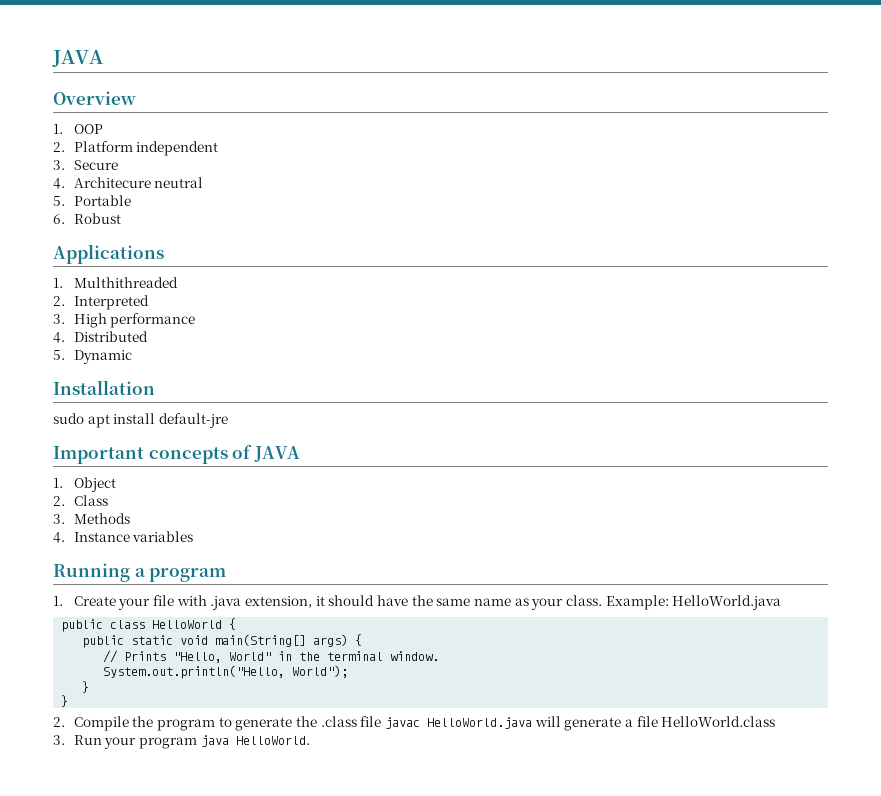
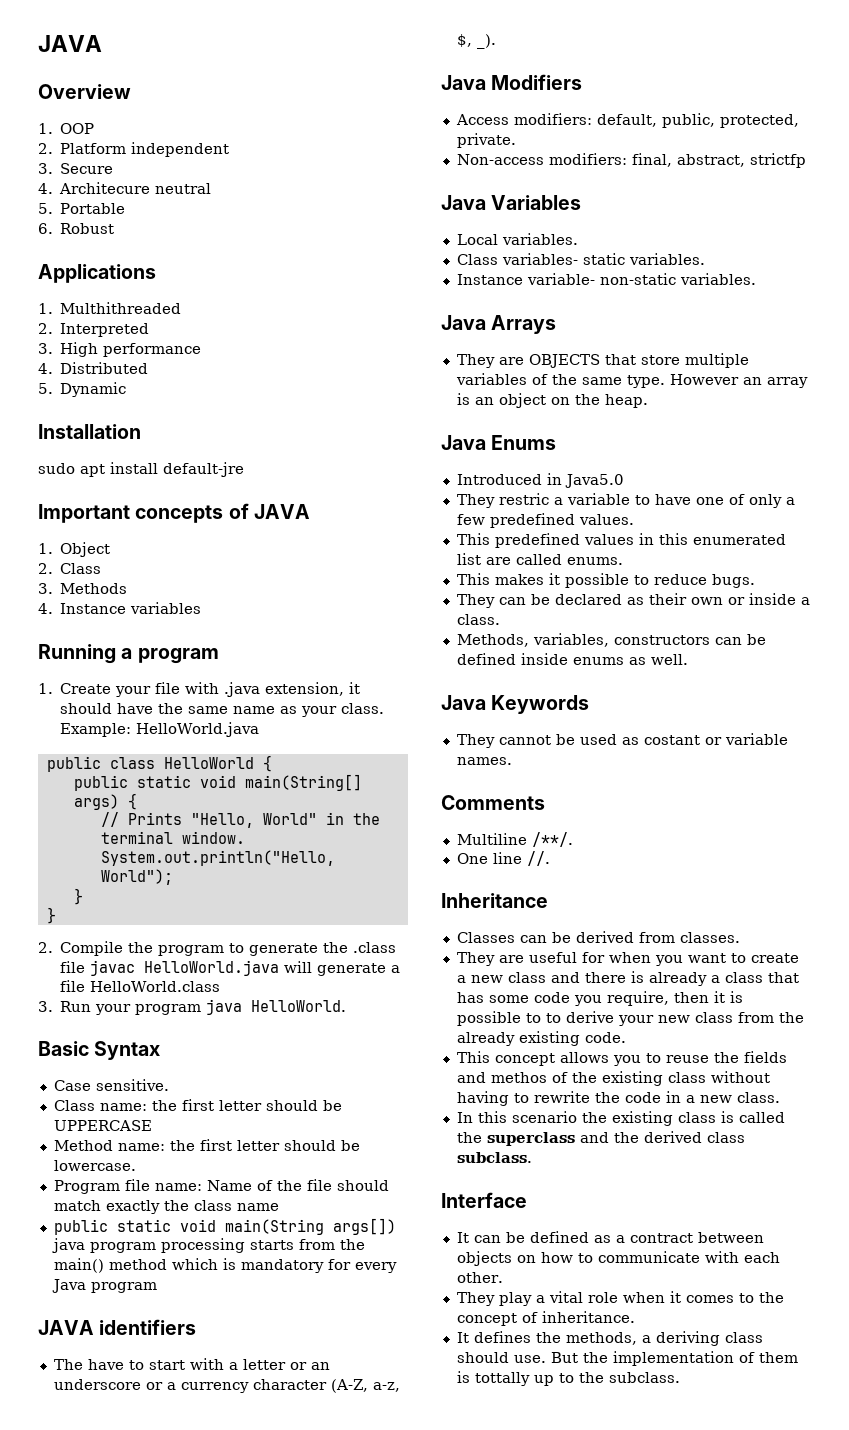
(310, 740) none -> [38,1041,161,1060] [53,1079,169,1091] [53,1099,342,1111] [53,1120,152,1131] [53,1139,360,1151] [53,1160,136,1171] [53,1179,389,1194] [53,1200,279,1214] [53,1218,396,1235] [51,1238,365,1253] [53,1258,397,1273] [51,1279,157,1293] [38,1319,197,1335] [53,1358,330,1370] [53,1379,400,1393] [456,34,496,49] [441,74,583,90] [455,113,799,128] [456,133,516,148] [456,153,806,168] [441,195,582,210] [456,233,578,245] [456,253,705,265] [456,273,756,285] [441,315,557,334] [456,353,749,368] [455,373,808,388] [456,393,648,408] [441,435,557,450] [456,473,624,488] [456,493,795,508] [456,513,634,528] [456,533,786,548] [456,553,623,565] [456,573,755,588] [456,593,810,608] [456,614,500,625] [456,633,766,647] [456,653,688,665] [441,695,590,714] [456,733,788,748] [456,757,512,765] [441,795,545,810] [456,832,573,847] [456,851,550,866] [441,893,548,908] [456,931,740,943] [456,952,799,966] [456,971,799,986] [456,991,743,1006] [456,1011,804,1026] [456,1031,626,1046] [456,1051,787,1066] [456,1071,770,1086] [456,1091,780,1106] [456,1111,785,1126] [456,1131,745,1146] [456,1152,532,1163] [441,1192,527,1208] [456,1231,764,1243] [456,1251,780,1266] [456,1272,503,1283] [456,1291,784,1306] [456,1311,635,1326] [456,1331,763,1346] [456,1351,798,1366] [456,1371,680,1386] // Basic Syntax // Case sensitive. // Class name: the first letter should be UPPERCASE // Method name: the first letter should be lowercase. // Program file name: Name of the file should match exactly the class name // public static void main(String args[]) java program processing starts from the main() method which is mandatory for every Java program // JAVA identifiers // The have to start with a letter or an underscore or a currency character (A-Z, a-z, $, _). // Java Modifiers // Access modifiers: default, public, protected, private. // Non-access modifiers: final, abstract, strictfp // Java Variables // Local variables. // Class variables- static variables. // Instance variable- non-static variables. // Java Arrays // They are OBJECTS that store multiple variables of the same type. However an array is an object on the heap. // Java Enums // Introduced in Java5.0 // They restric a variable to have one of only a few predefined values. // This predefined values in this enumerated list are called enums. // This makes it possible to reduce bugs. // They can be declared as their own or inside a class. // Methods, variables, constructors can be defined inside enums as well. // Java Keywords // They cannot be used as costant or variable names. // Comments // Multiline /**/. // One line //. // Inheritance // Classes can be derived from classes. // They are useful for when you want to create a new class and there is already a class that has some code you require, then it is possible to to derive your new class from the already existing code. // This concept allows you to reuse the fields and methos of the existing class without having to rewrite the code in a new class. // In this scenario the existing class is called the superclass and the derived class subclass. // Interface // It can be defined as a contract between objects on how to communicate with each other. // They play a vital role when it comes to the concept of inheritance. // It defines the methods, a deriving class should use. But the implementation of them is tottally up to the subclass.

